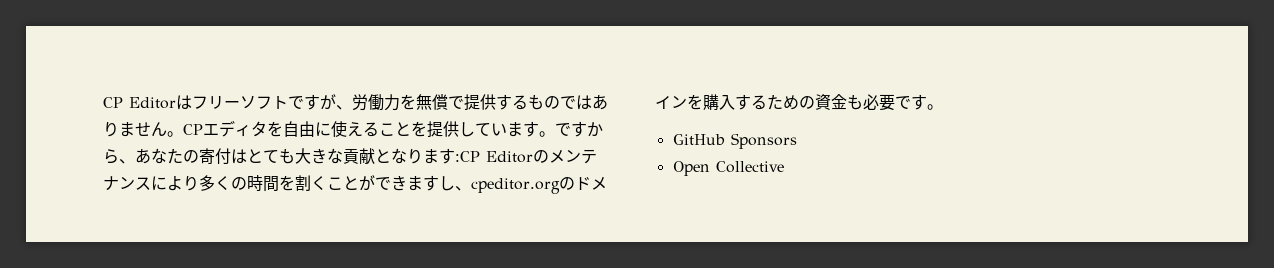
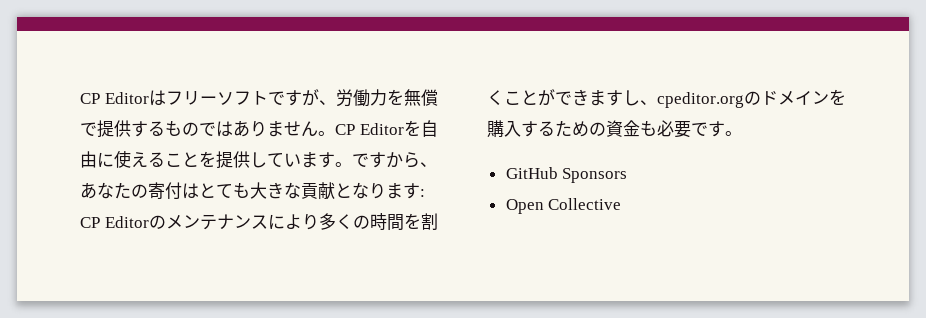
[203,120,267,137] エディタ -> [359,123,404,135] Editor
[455,151,480,162] :CP -> [420,189,425,197] [80,217,100,228] : CP

